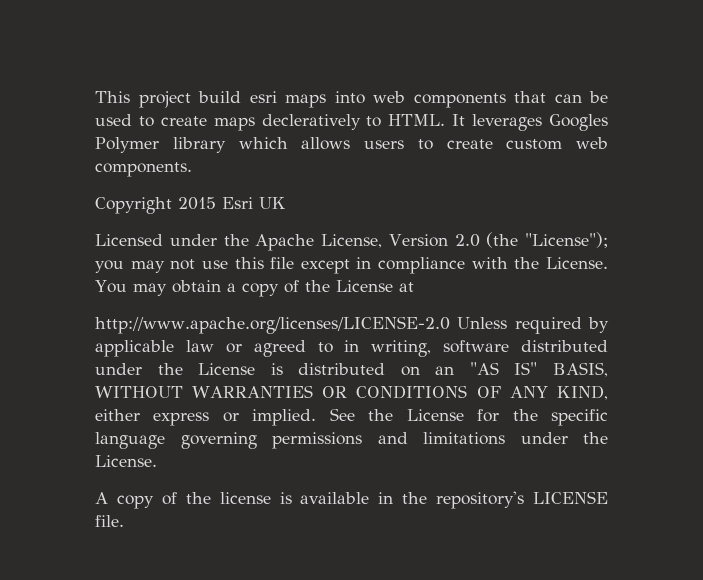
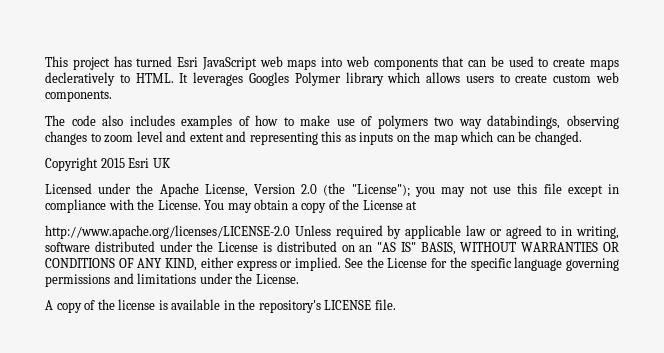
[198,91,277,103] build esri -> [113,56,283,70] has turned Esri JavaScript web
(192, 169) none -> [45,115,620,129] [45,131,582,145] // The code also includes examples of how to make use of polymers two way databindings, observing changes to zoom level and extent and representing this as inputs on the map which can be changed.

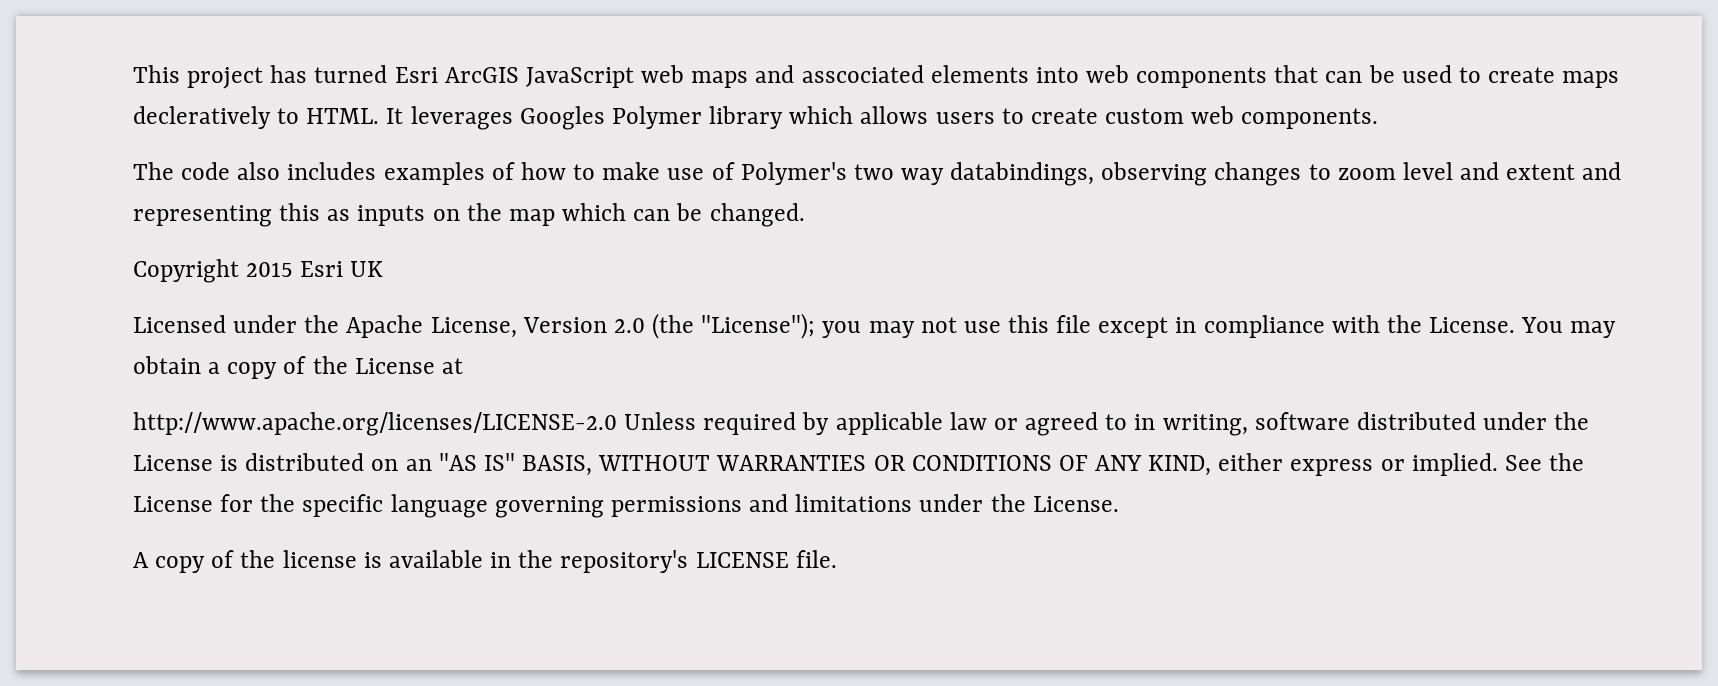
(199, 62) none -> [444,67,519,83] ArcGIS
(317, 64) none -> [755,65,1029,83] and asscociated elements
[377,115,428,129] polymers -> [740,162,847,185] Polymer's

